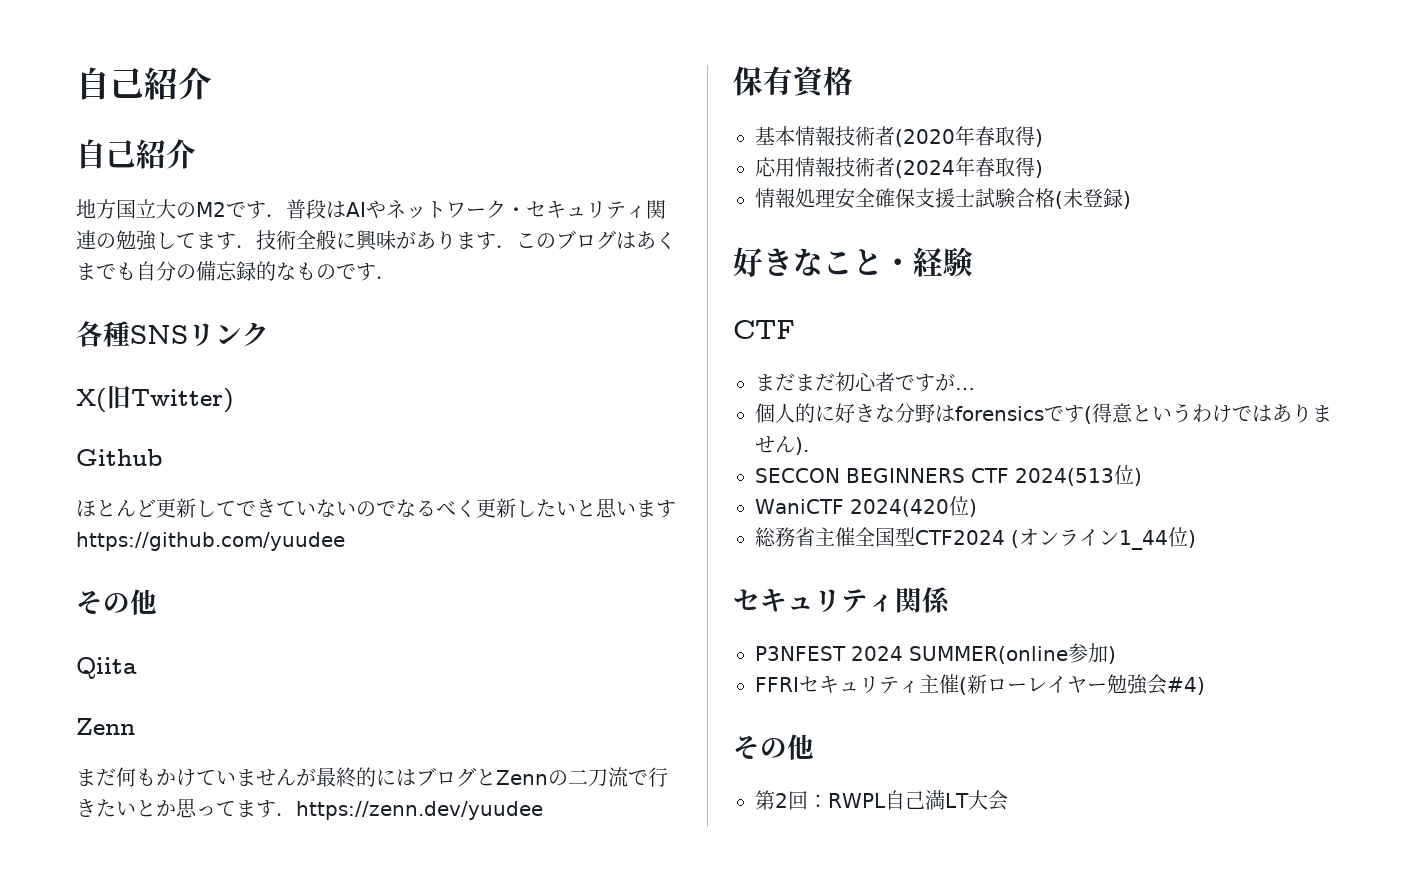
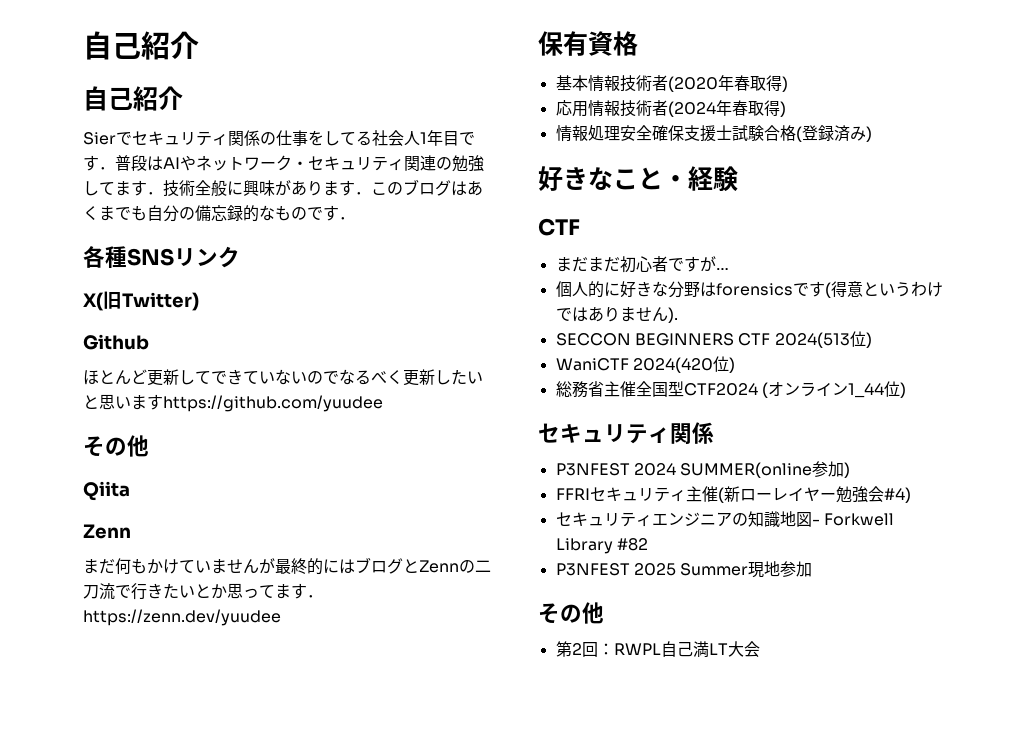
[76,199,226,219] 地方国立大のM2 -> [83,130,459,146] Sierでセキュリティ関係の仕事をしてる社会人1年目
[1063,188,1123,208] 未登録 -> [801,125,866,142] 登録済み
(1205, 686) none -> [555,511,894,528] [555,538,648,554] [555,561,813,578] // セキュリティエンジニアの知識地図- Forkwell Library #82 // P3NFEST 2025 Summer現地参加

